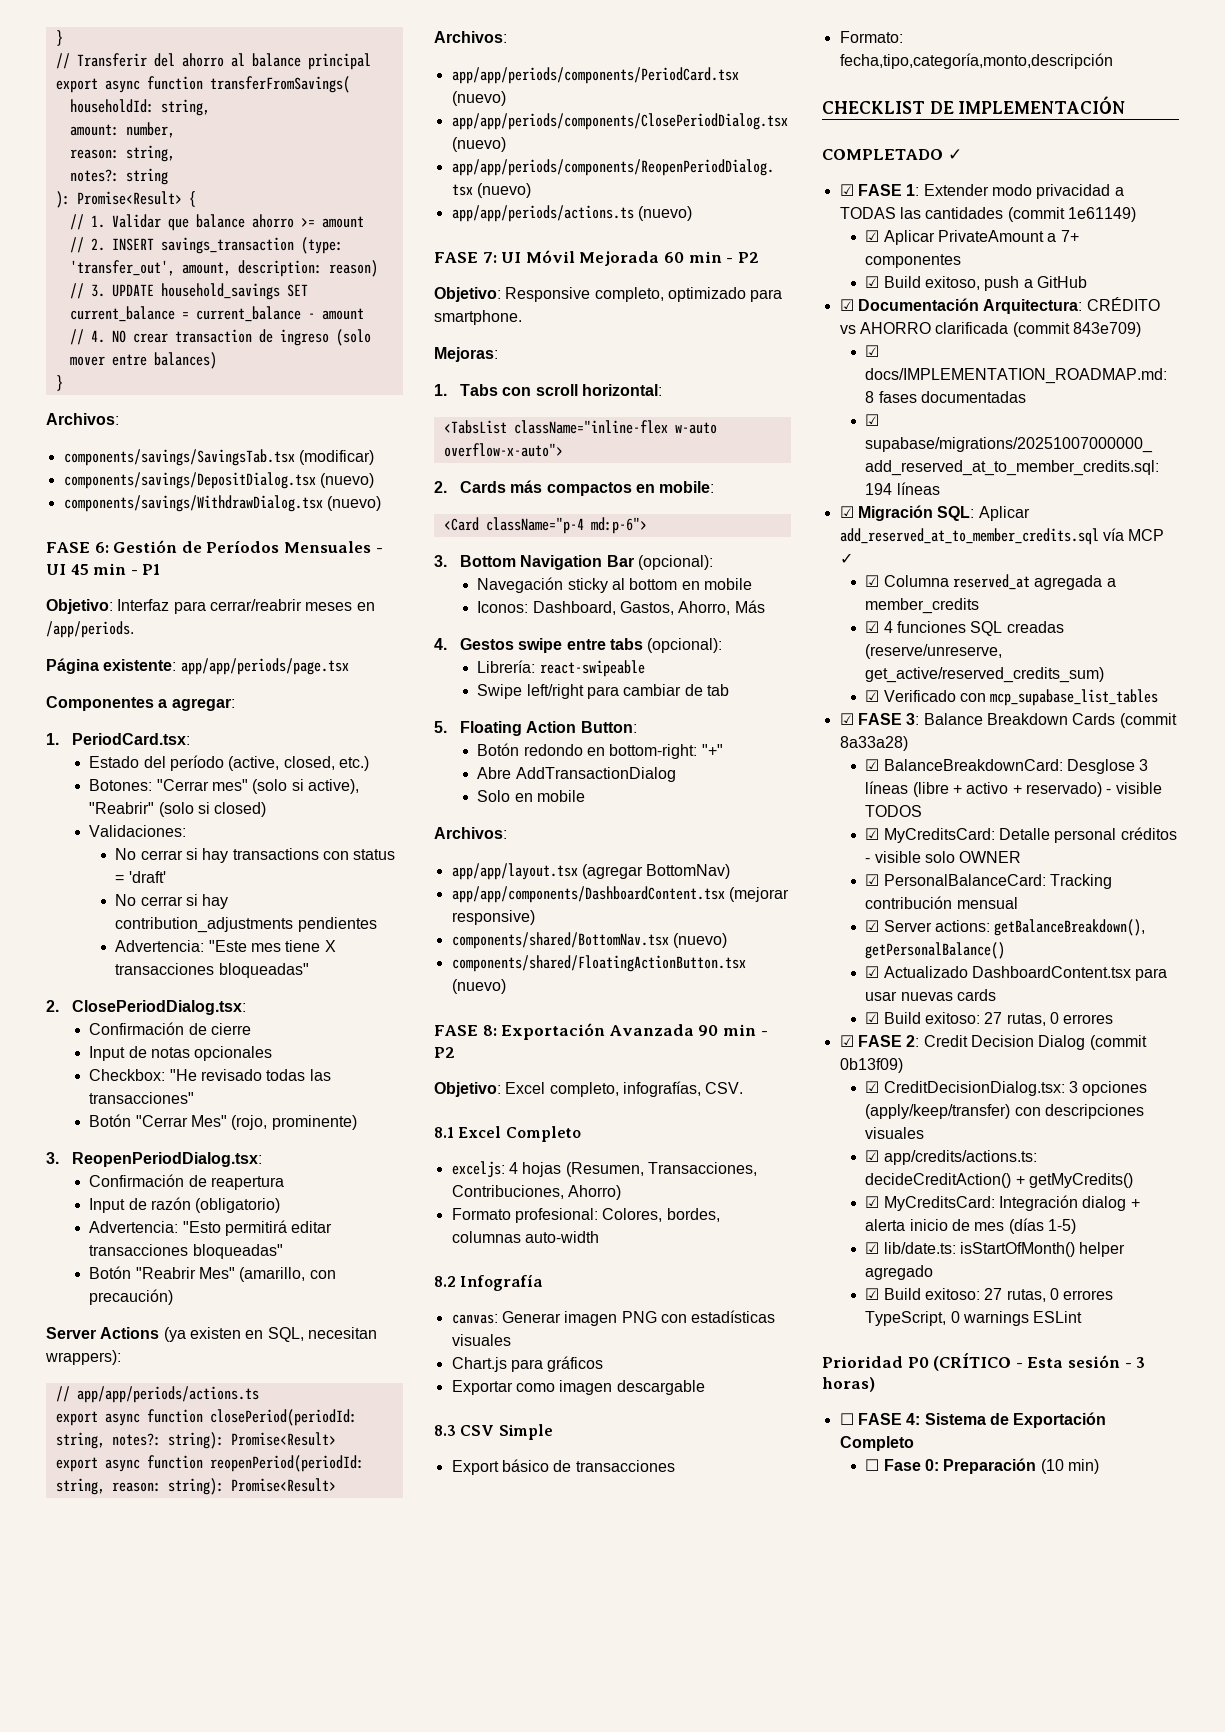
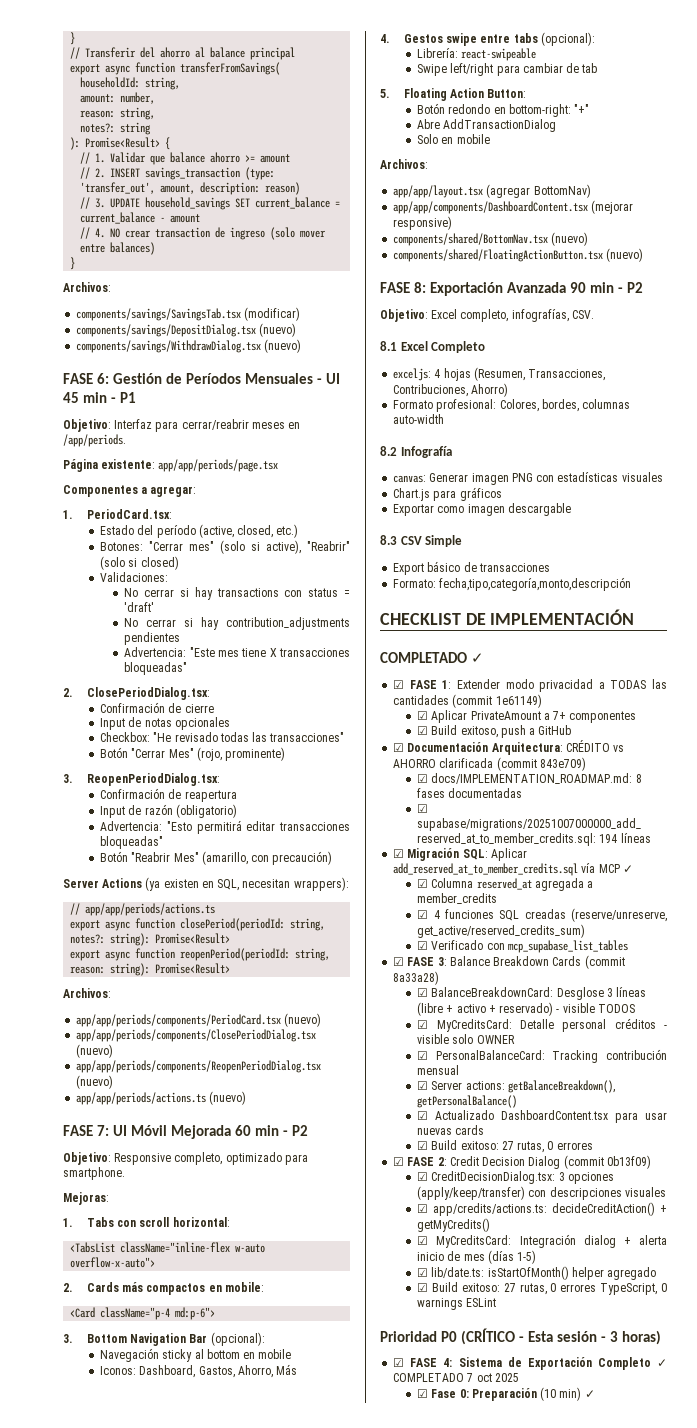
[839,1413,854,1425] ☐ -> [393,1358,405,1367] ☑
[865,1459,880,1471] // ☐ -> [657,1359,667,1367] [393,1373,519,1382] [417,1389,429,1398] ✓ COMPLETADO 7 oct 2025 // ☑
(1100, 1466) none -> [584,1390,595,1398] ✓

